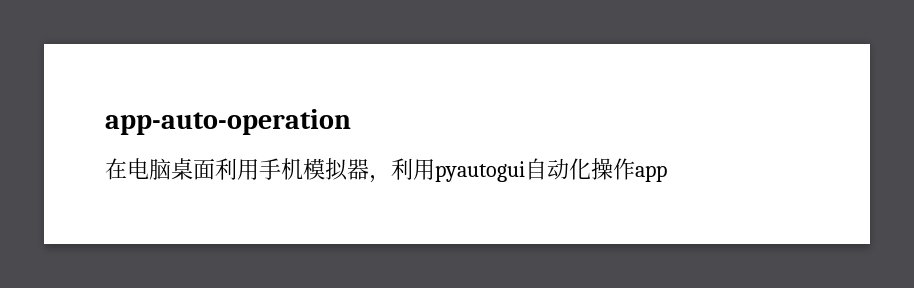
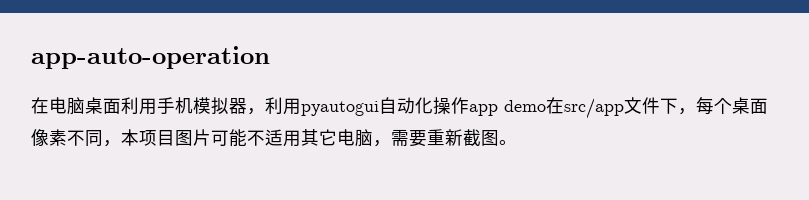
(667, 173) none -> [504,97,768,119] [31,129,517,147] demo在src/app文件下，每个桌面像素不同，本项目图片可能不适用其它电脑，需要重新截图。

